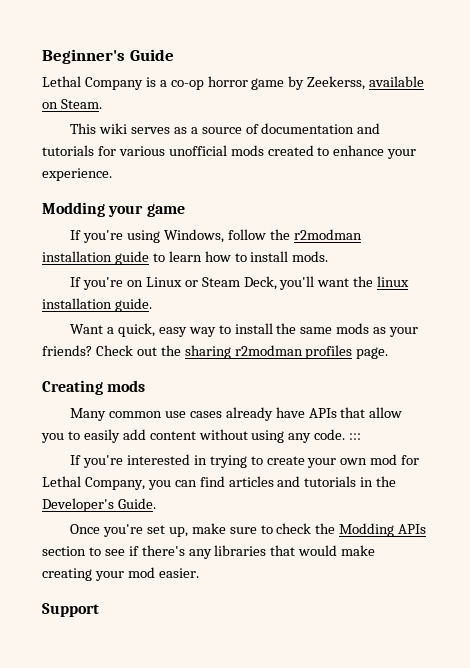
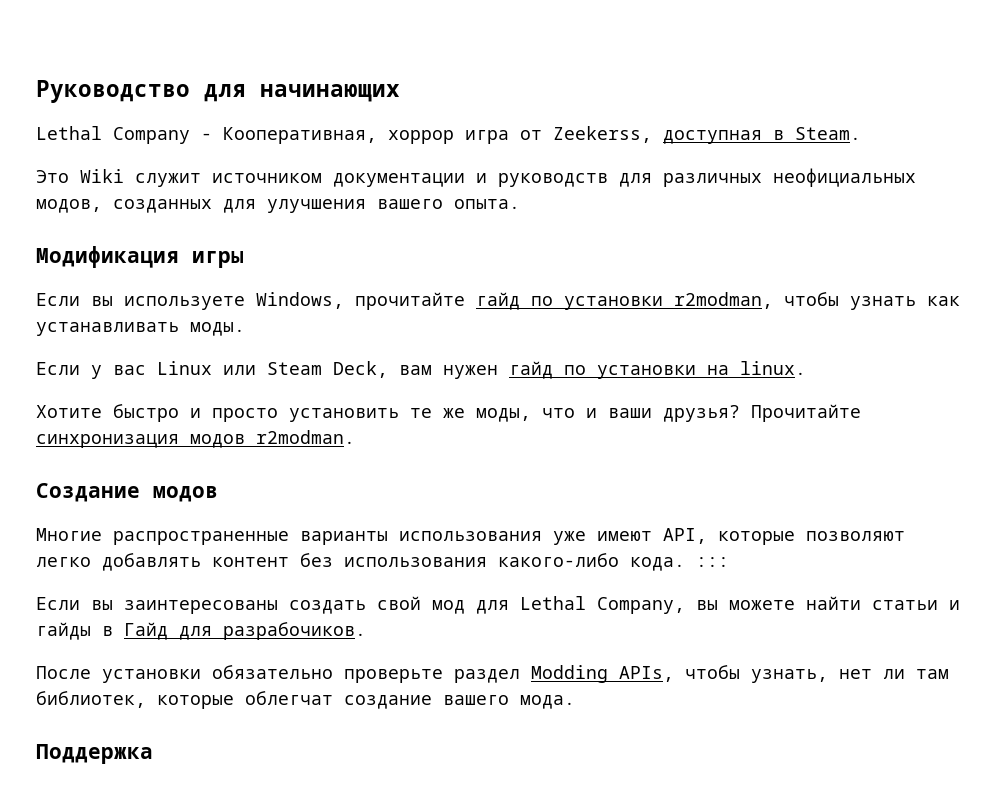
[42,49,174,64] Beginner's Guide -> [36,80,400,103] Руководство для начинающих
[145,76,425,90] [42,99,102,109] [70,123,381,134] [42,145,417,159] [42,168,112,181] [42,202,185,217] [70,229,362,243] [42,251,329,265] [70,276,410,290] [42,298,152,312] [70,323,419,337] [42,345,389,359] [42,380,146,395] [70,407,403,421] [41,429,362,443] [70,454,420,468] [42,476,397,490] [42,498,156,512] [70,523,427,537] [42,545,376,559] [42,567,199,581] [42,603,99,617] is a co-op horror game by Zeekerss, available on Steam. // This wiki serves as a source of documentation and tutorials for various unofficial mods created to enhance your experience. // Modding your game // If you're using Windows, follow the r2modman installation guide to learn how to install mods. // If you're on Linux or Steam Deck, you'll want the linux installation guide. // Want a quick, easy way to install the same mods as your friends? Check out the sharing r2modman profiles page. // Creating mods // Many common use cases already have APIs that allow you to easily add content without using any code. ::: // If you're interested in trying to create your own mod for Lethal Company, you can find articles and tutorials in the Developer's Guide. // Once you're set up, make sure to check the Modding APIs section to see if there's any libraries that would make creating your mod easier. // Support -> [201,126,861,144] [36,168,916,187] [36,199,520,213] [36,246,244,268] [36,292,960,310] [36,322,245,336] [36,361,806,379] [36,404,861,422] [36,430,355,448] [36,483,218,502] [36,528,905,545] [36,553,729,571] [36,596,960,614] [36,622,366,640] [36,665,949,683] [36,691,575,709] [36,744,153,764] - Кооперативная, хоррор игра от Zeekerss, доступная в Steam. // Это Wiki служит источником документации и руководств для различных неофициальных модов, созданных для улучшения вашего опыта. // Модификация игры // Если вы используете Windows, прочитайте гайд по установки r2modman, чтобы узнать как устанавливать моды. // Если у вас Linux или Steam Deck, вам нужен гайд по установки на linux. // Хотите быстро и просто установить те же моды, что и ваши друзья? Прочитайте синхронизация модов r2modman. // Создание модов // Многие распространенные варианты использования уже имеют API, которые позволяют легко добавлять контент без использования какого-либо кода. ::: // Если вы заинтересованы создать свой мод для Lethal Company, вы можете найти статьи и гайды в Гайд для разрабочиков. // После установки обязательно проверьте раздел Modding APIs, чтобы узнать, нет ли там библиотек, которые облегчат создание вашего мода. // Поддержка

